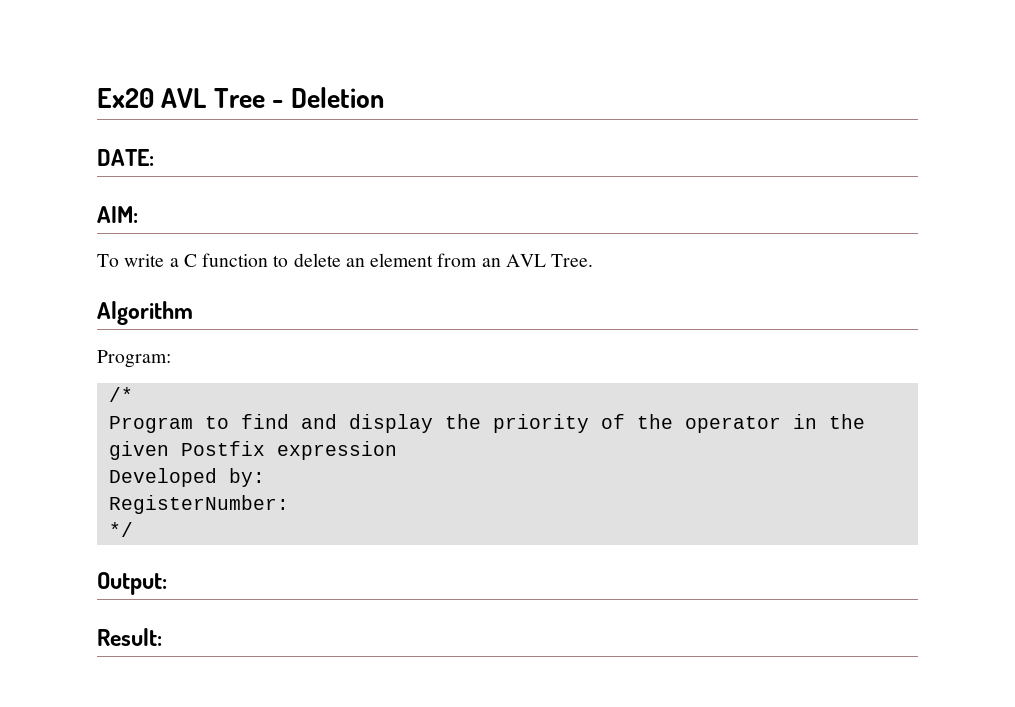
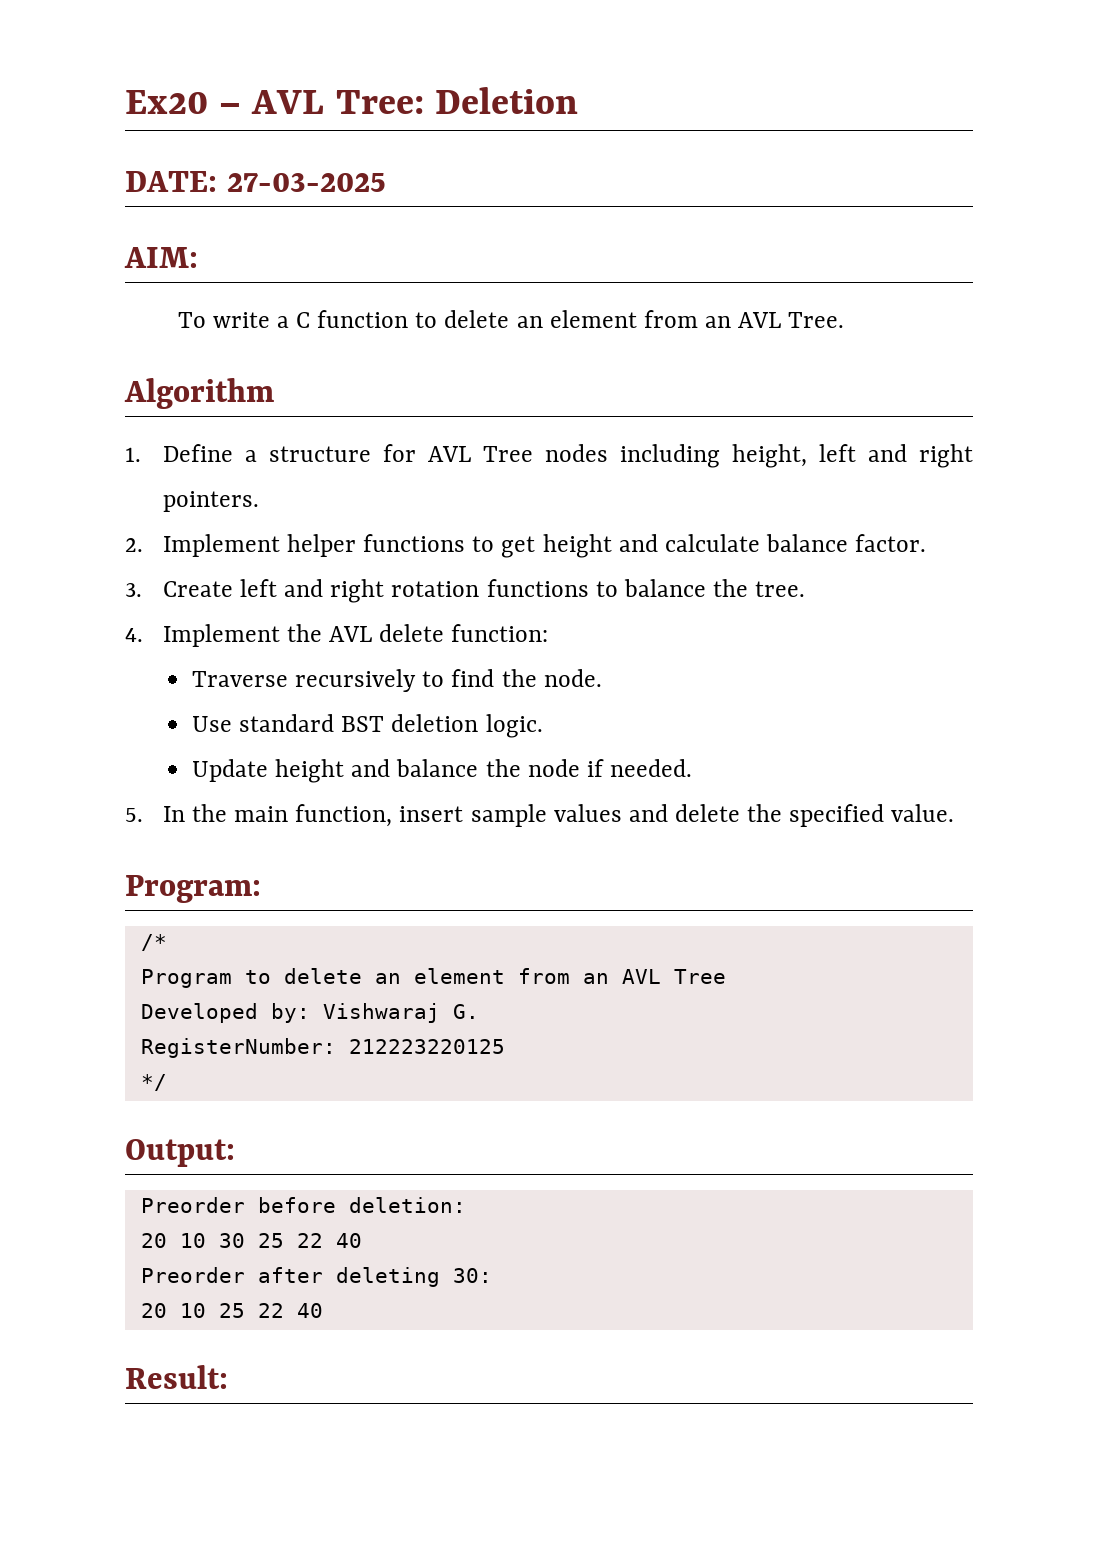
[161,88,284,108] AVL Tree - -> [219,90,424,114] – AVL Tree:
(154, 157) none -> [226,173,386,192] 27-03-2025
[97,350,171,368] [108,387,133,402] [108,414,865,433] [108,441,397,460] Program: // /* // Program to find and display the priority of the operator in the given Postfix expression -> [125,444,973,468] [162,491,259,512] [125,534,927,558] [125,579,806,603] [125,624,549,647] [191,669,602,692] [191,714,543,738] [191,759,693,783] [125,804,955,827] [125,875,261,903] [140,934,167,951] [140,968,726,988] 1. Define a structure for AVL Tree nodes including height, left and right pointers. // 2. Implement helper functions to get height and calculate balance factor. // 3. Create left and right rotation functions to balance the tree. // 4. Implement the AVL delete function: // Traverse recursively to find the node. // Use standard BST deletion logic. // Update height and balance the node if needed. // 5. In the main function, insert sample values and delete the specified value. // Program: // /* // Program to delete an element from an AVL Tree
(265, 477) none -> [322,1003,479,1023] Vishwaraj G.
(289, 504) none -> [348,1039,505,1054] 212223220125
(167, 583) none -> [140,1197,466,1213] [140,1233,362,1248] [140,1267,492,1287] [140,1303,323,1318] // Preorder before deletion: // 20 10 30 25 22 40 // Preorder after deleting 30: // 20 10 25 22 40

